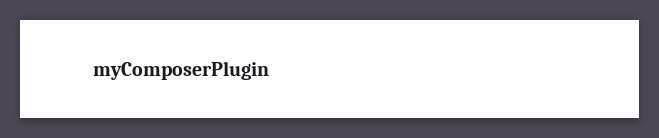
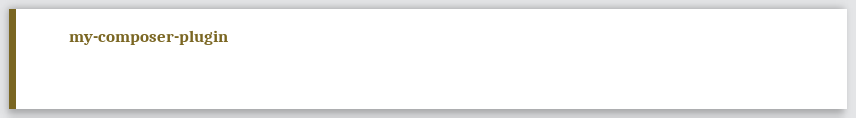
[93,61,269,80] myComposerPlugin -> [69,30,228,45] my-composer-plugin

